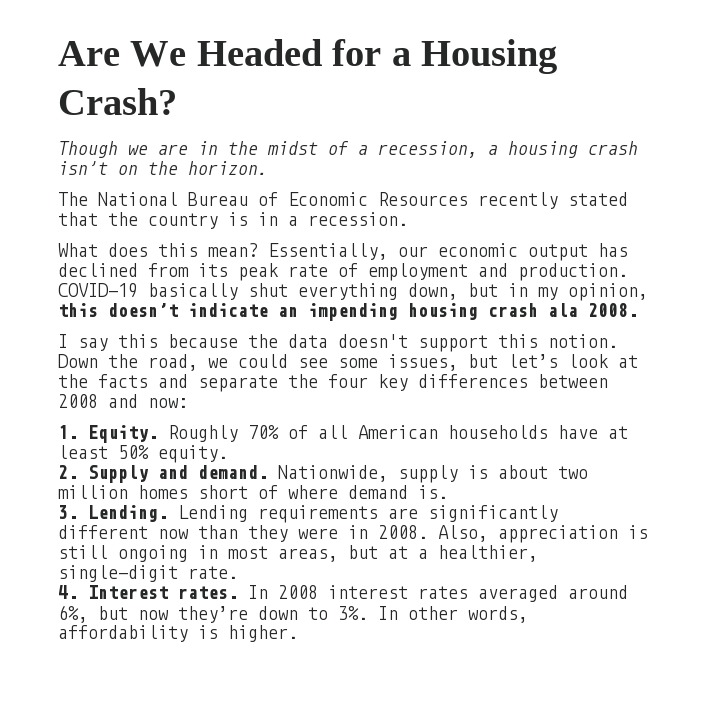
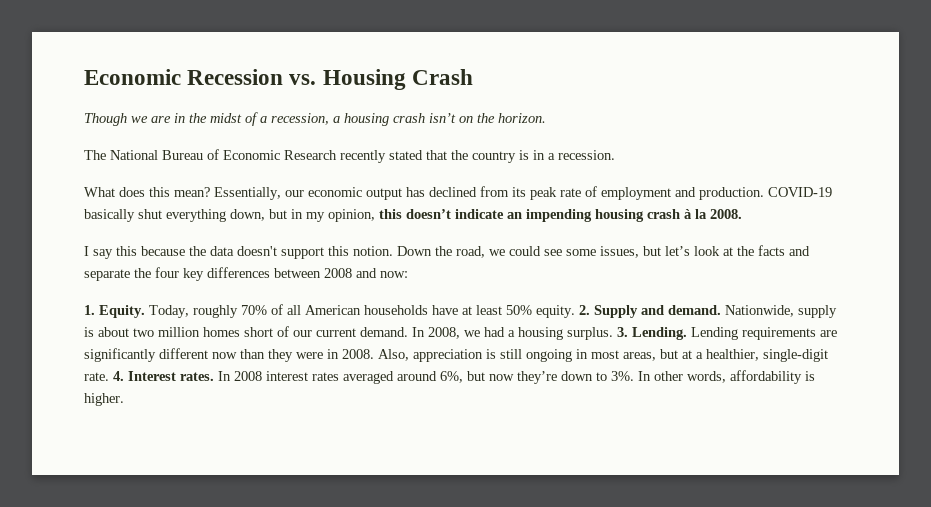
[58,39,557,74] [58,88,177,115] Are We Headed for a Housing Crash? -> [84,69,473,90] Economic Recession vs. Housing Crash
[378,192,468,206] Resources -> [284,150,337,160] Research
[548,303,578,317] ala -> [684,209,707,219] à la
[168,425,238,442] Roughly -> [149,305,238,318] Today, roughly
(228, 454) // -> (575, 311) none
[288,485,448,499] where demand is. // -> [293,327,613,340] our current demand. In 2008, we had a housing surplus.
(238, 572) // -> (109, 376) none

